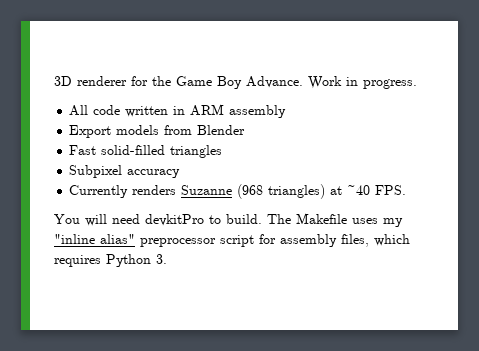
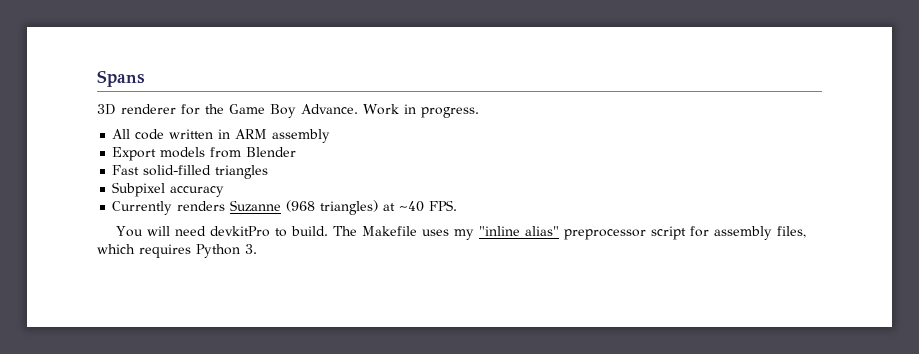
(54, 81) none -> [97,70,145,87] Spans //

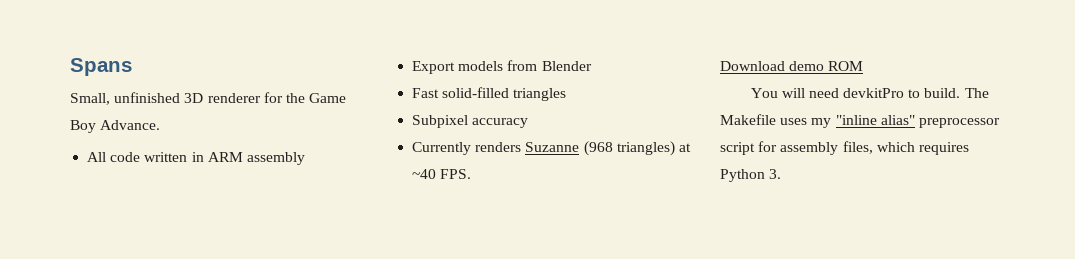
(145, 78) none -> [70,92,181,105] Small, unfinished
[363,104,479,118] Work in progress. -> (161, 125) none
(458, 205) none -> [720,61,864,71] // Download demo ROM

